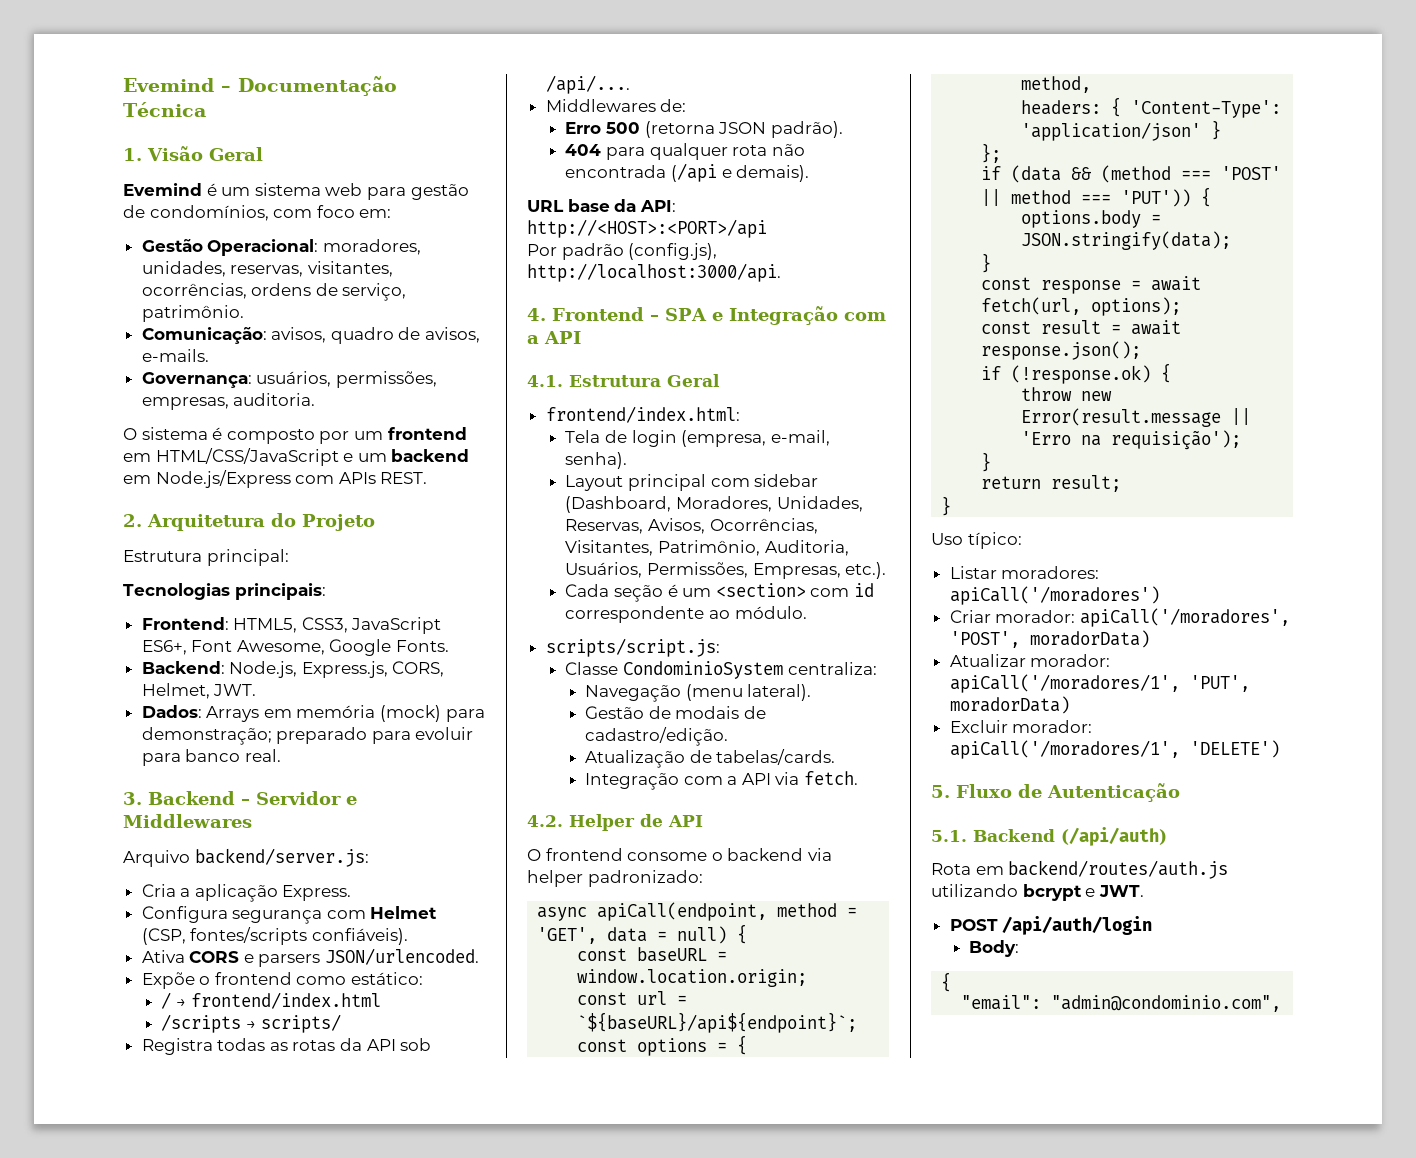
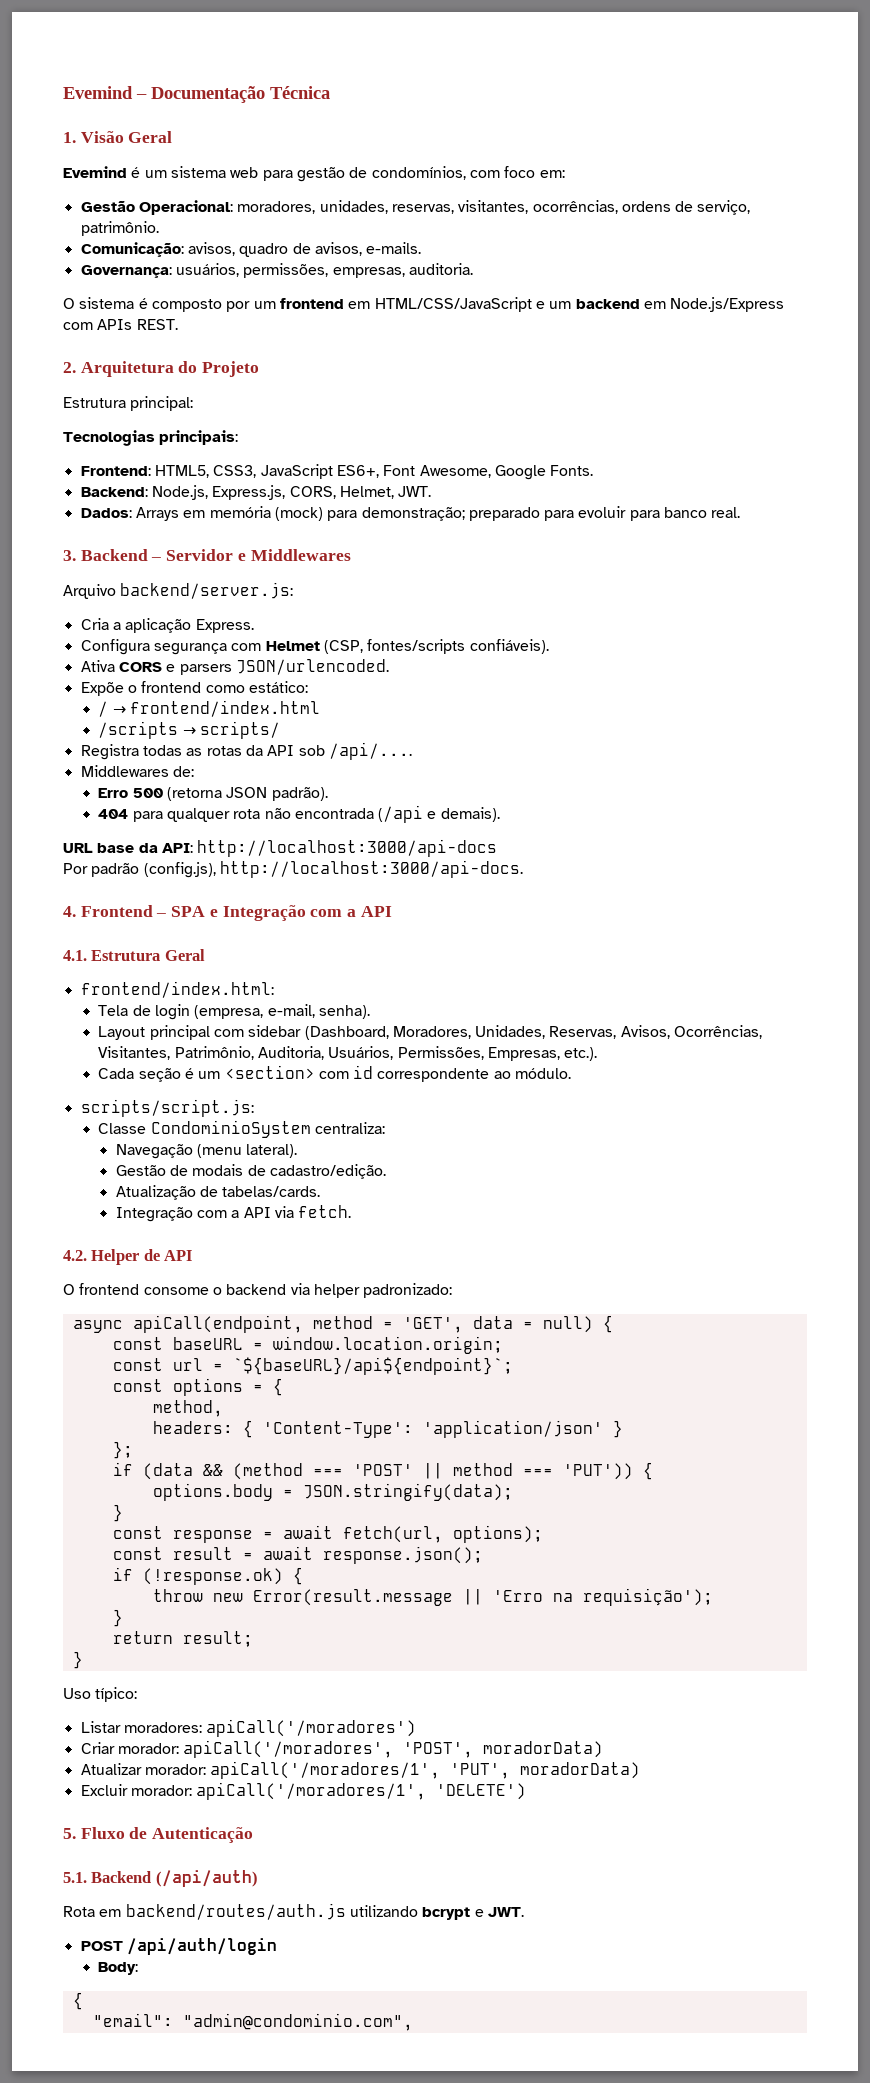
[527,219,767,238] http://<HOST>:<PORT>/api -> [197,839,498,857] http://localhost:3000/api-docs
[527,263,781,282] http://localhost:3000/api. -> [219,860,523,878] http://localhost:3000/api-docs.

